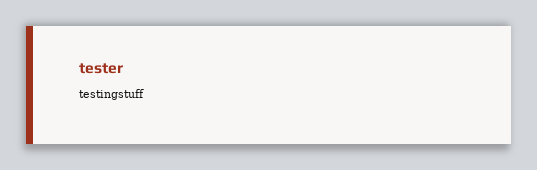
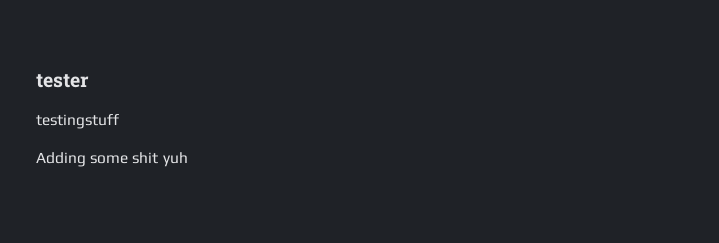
(144, 94) none -> [36,152,188,167] // Adding some shit yuh

